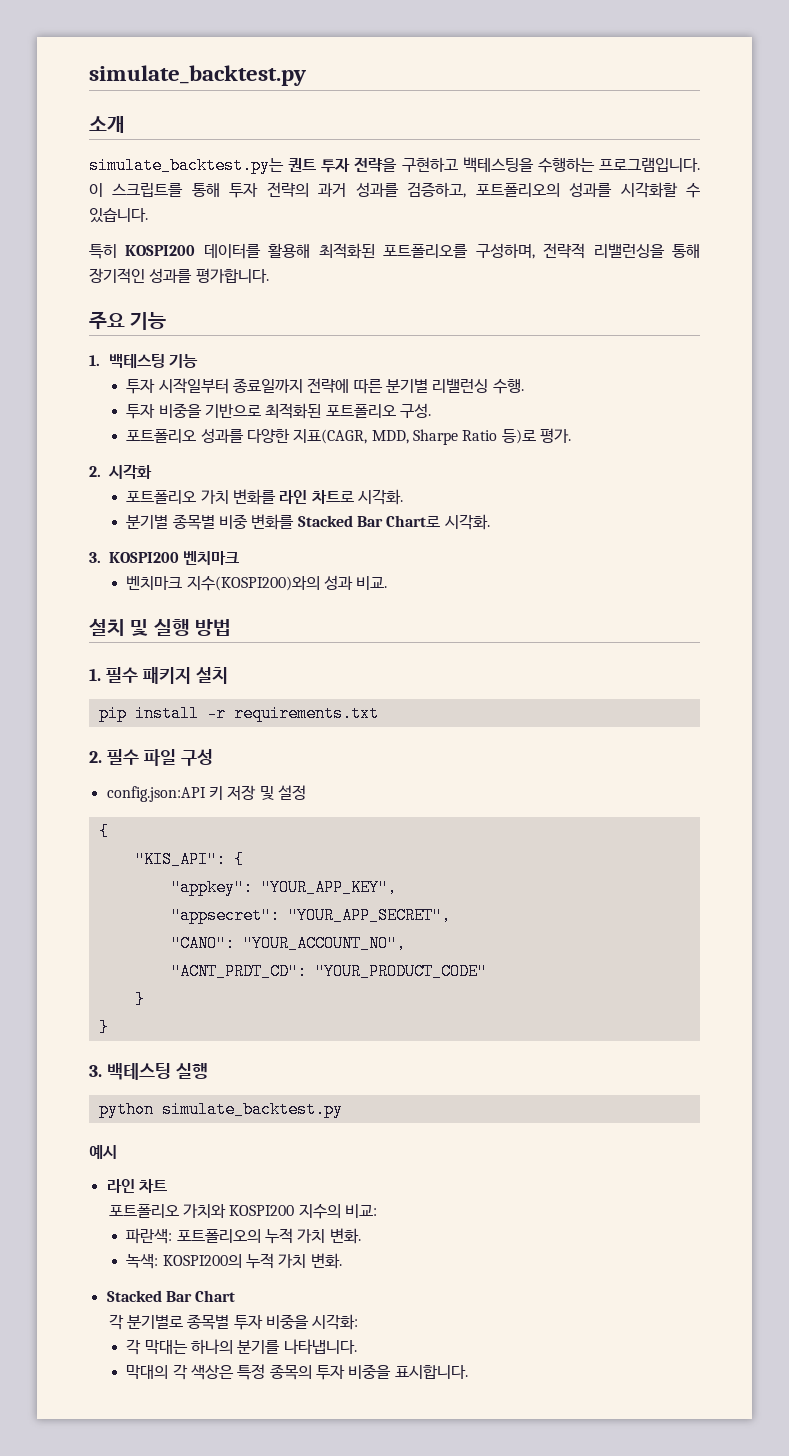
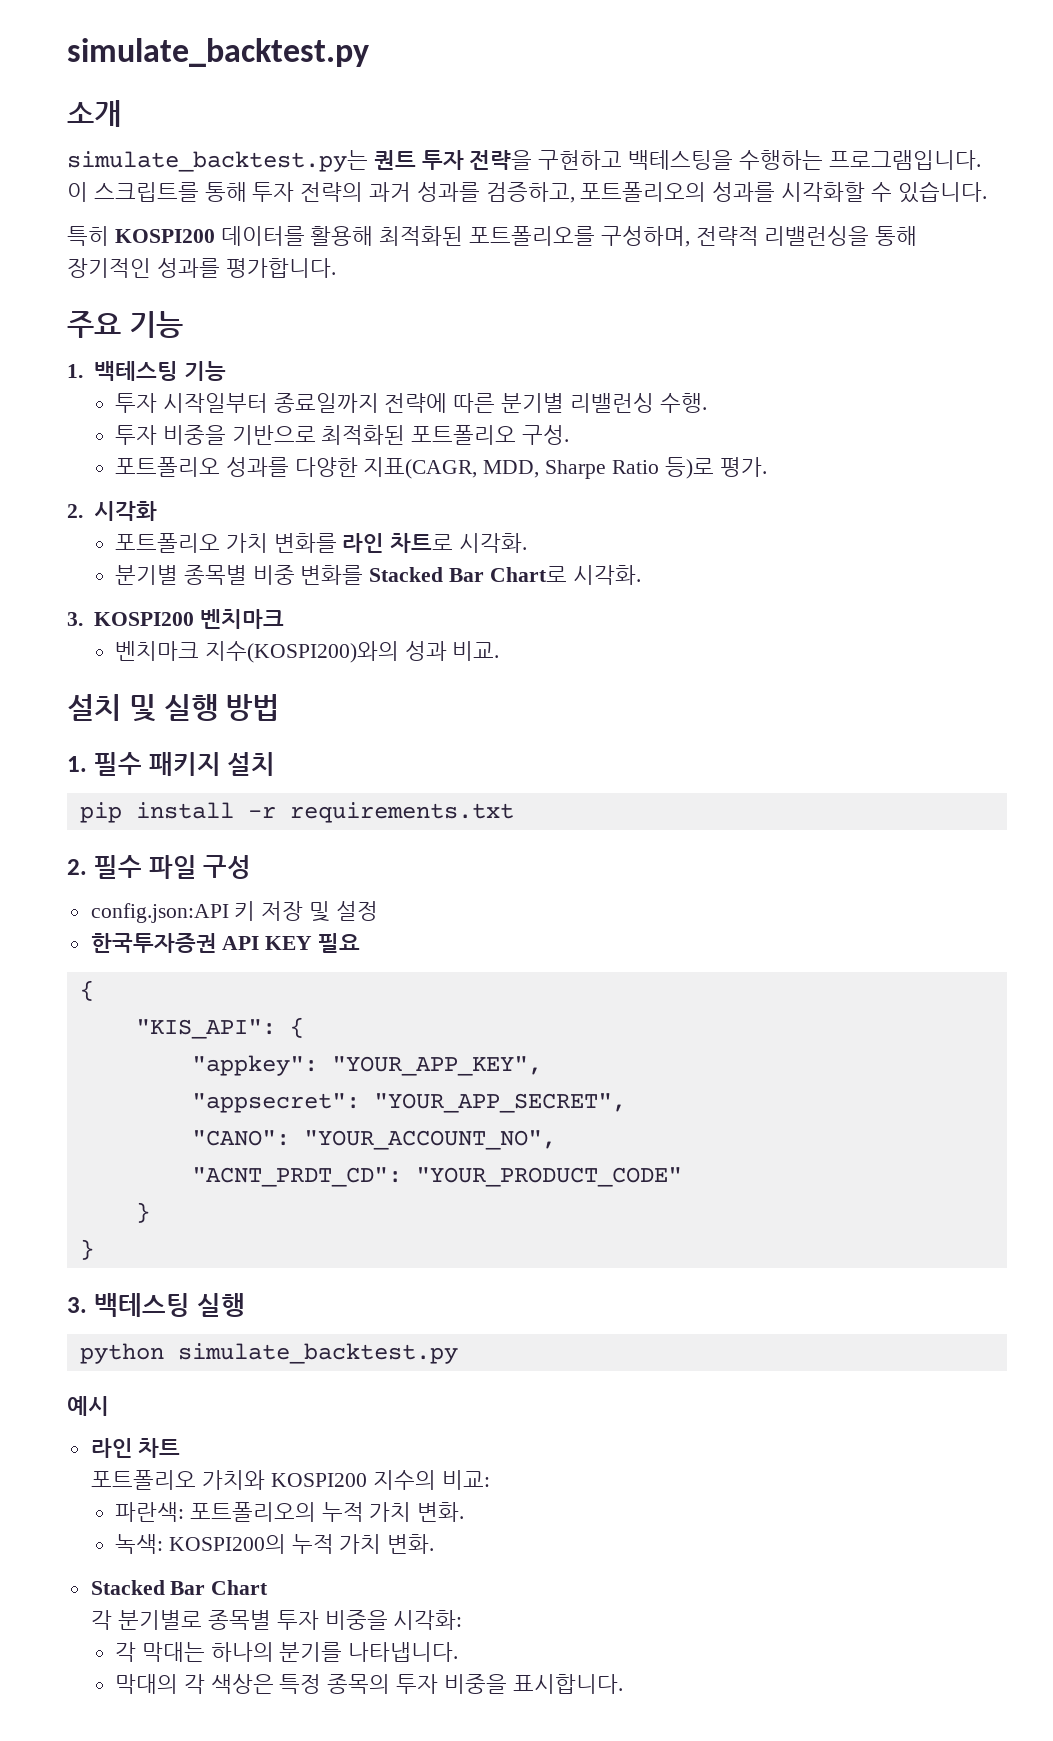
(306, 792) none -> [90,933,361,953] // 한국투자증권 API KEY 필요

